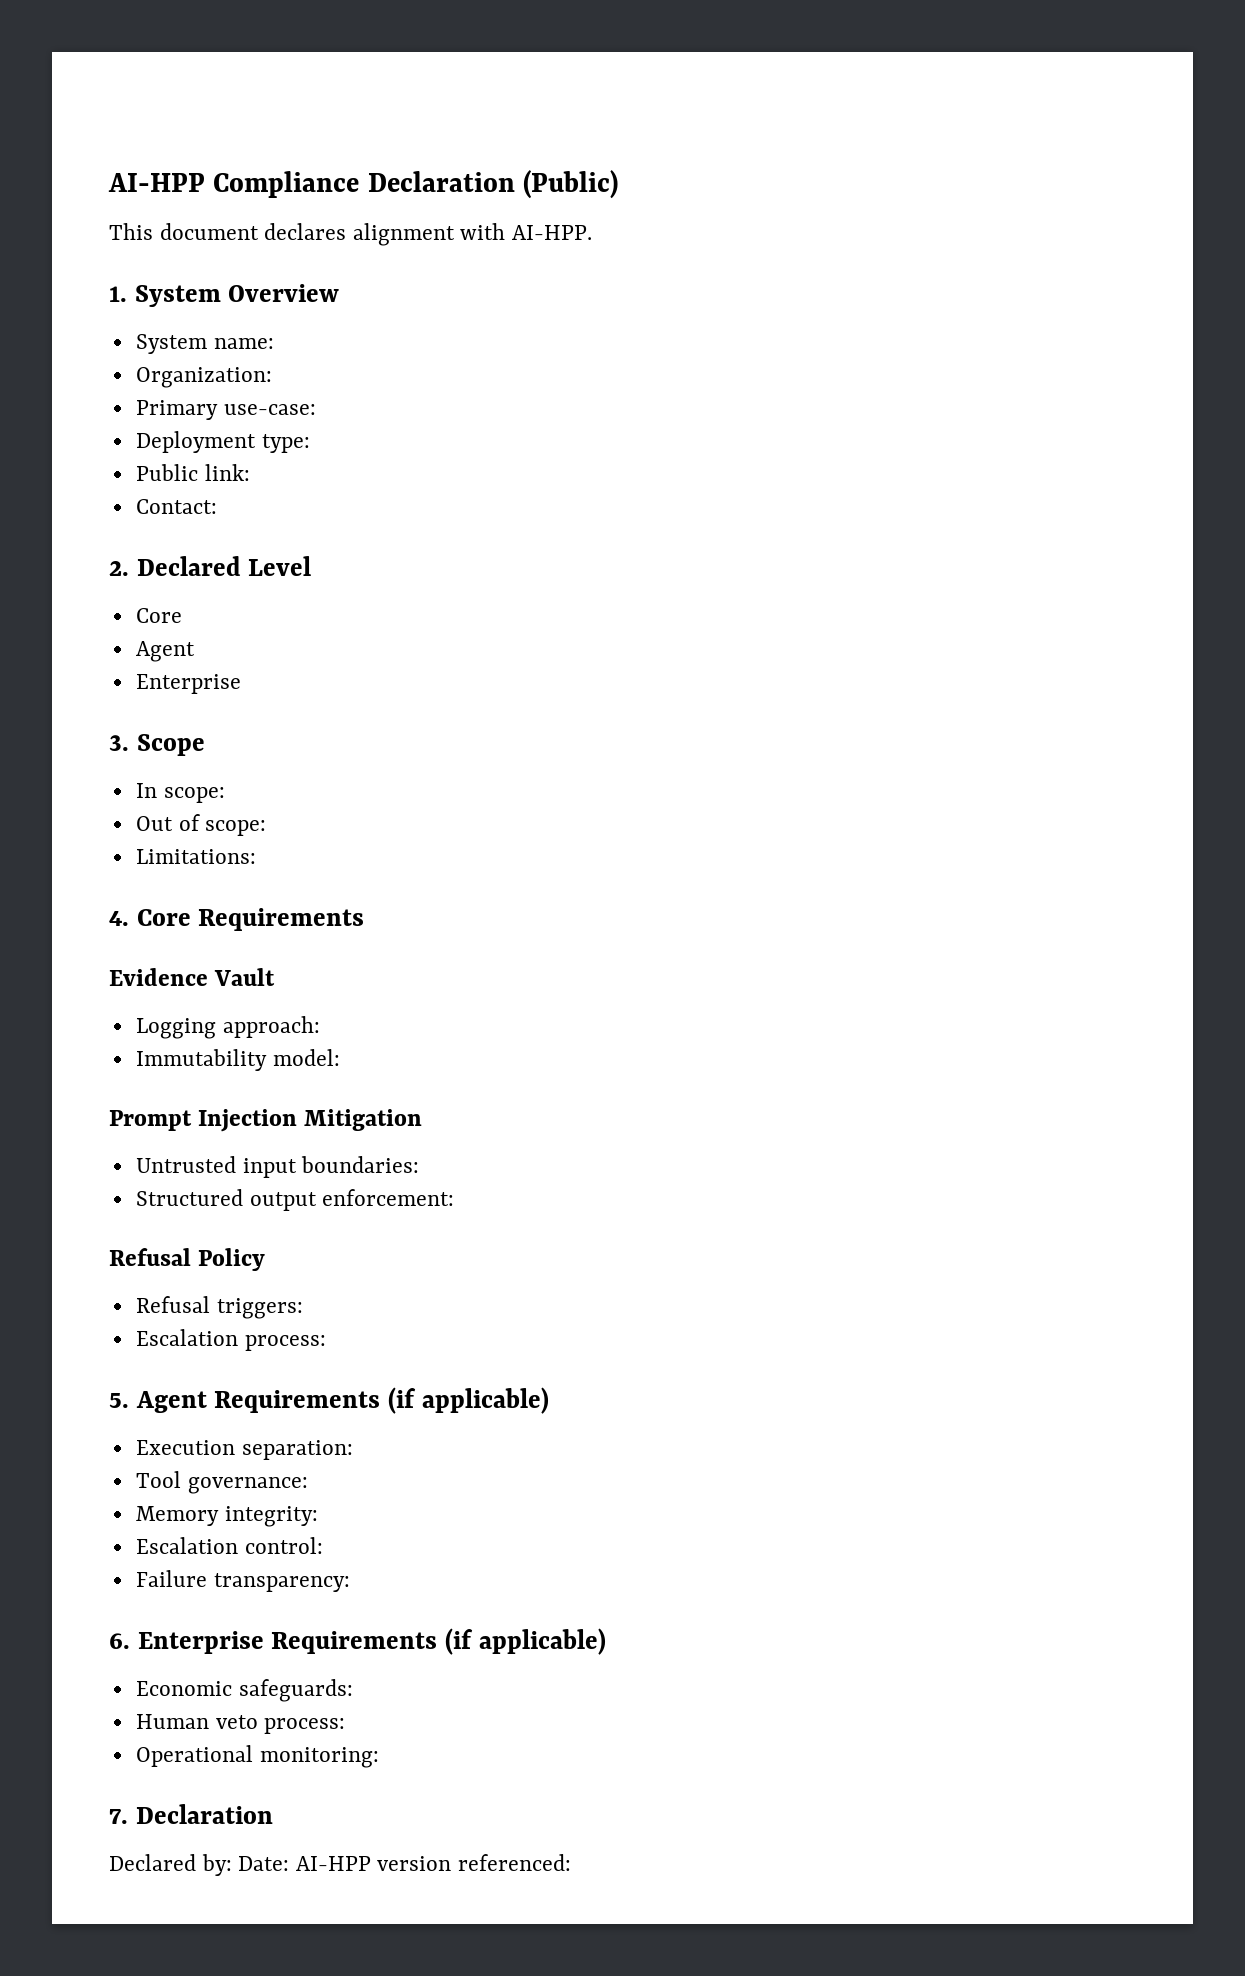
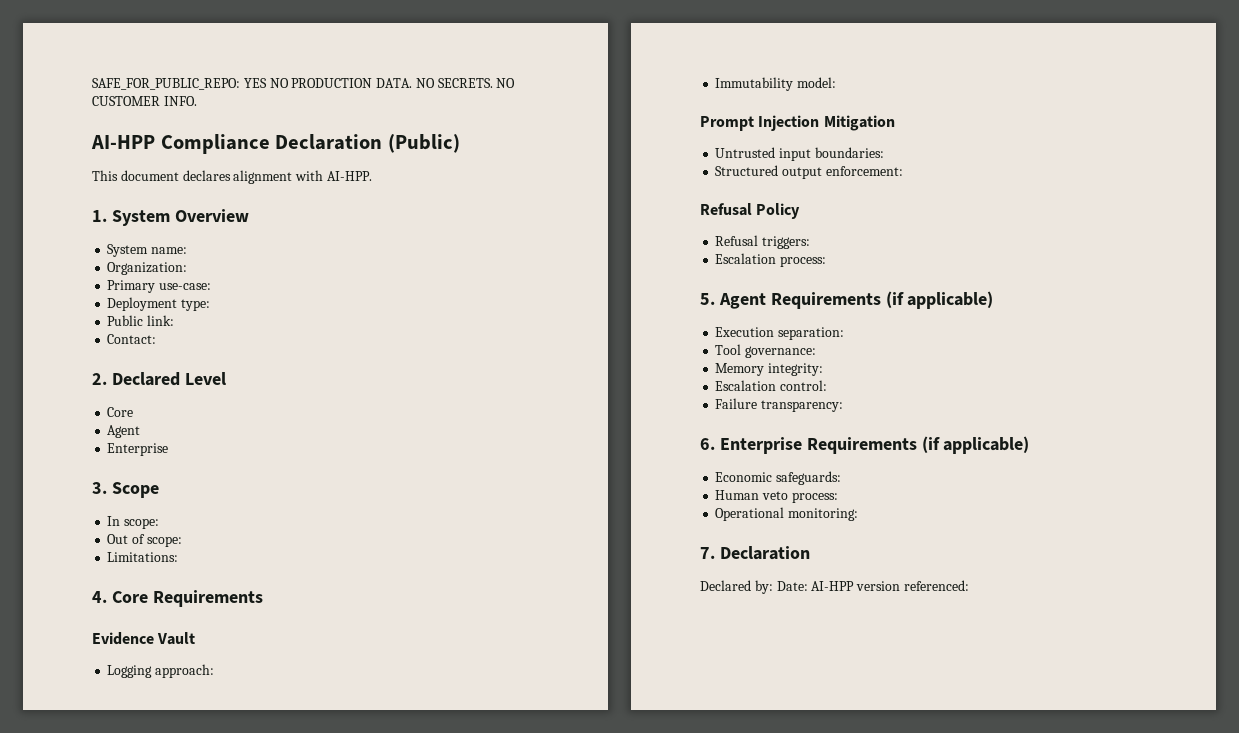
(108, 182) none -> [92,78,516,90] [92,96,197,106] SAFE_FOR_PUBLIC_REPO: YES NO PRODUCTION DATA. NO SECRETS. NO CUSTOMER INFO. //

